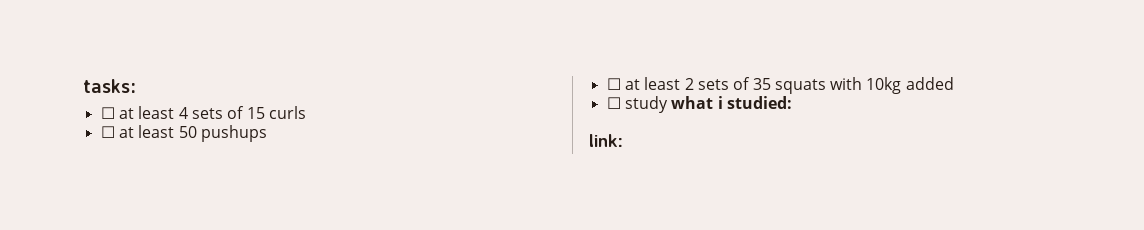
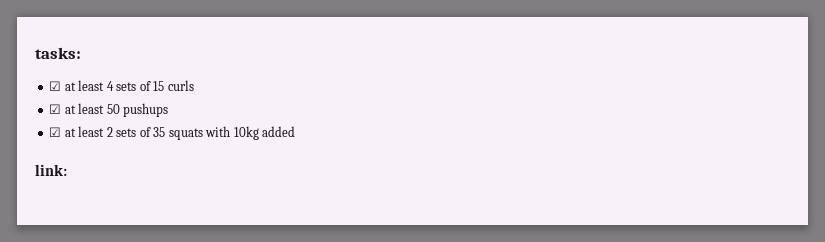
[100,107,115,119] ☐ -> [49,81,62,91] ☑
[100,126,115,138] ☐ -> [49,104,62,114] ☑
[606,78,621,90] ☐ -> [49,127,62,137] ☑
[606,96,792,113] // ☐ study what i studied: -> (296, 131) none

